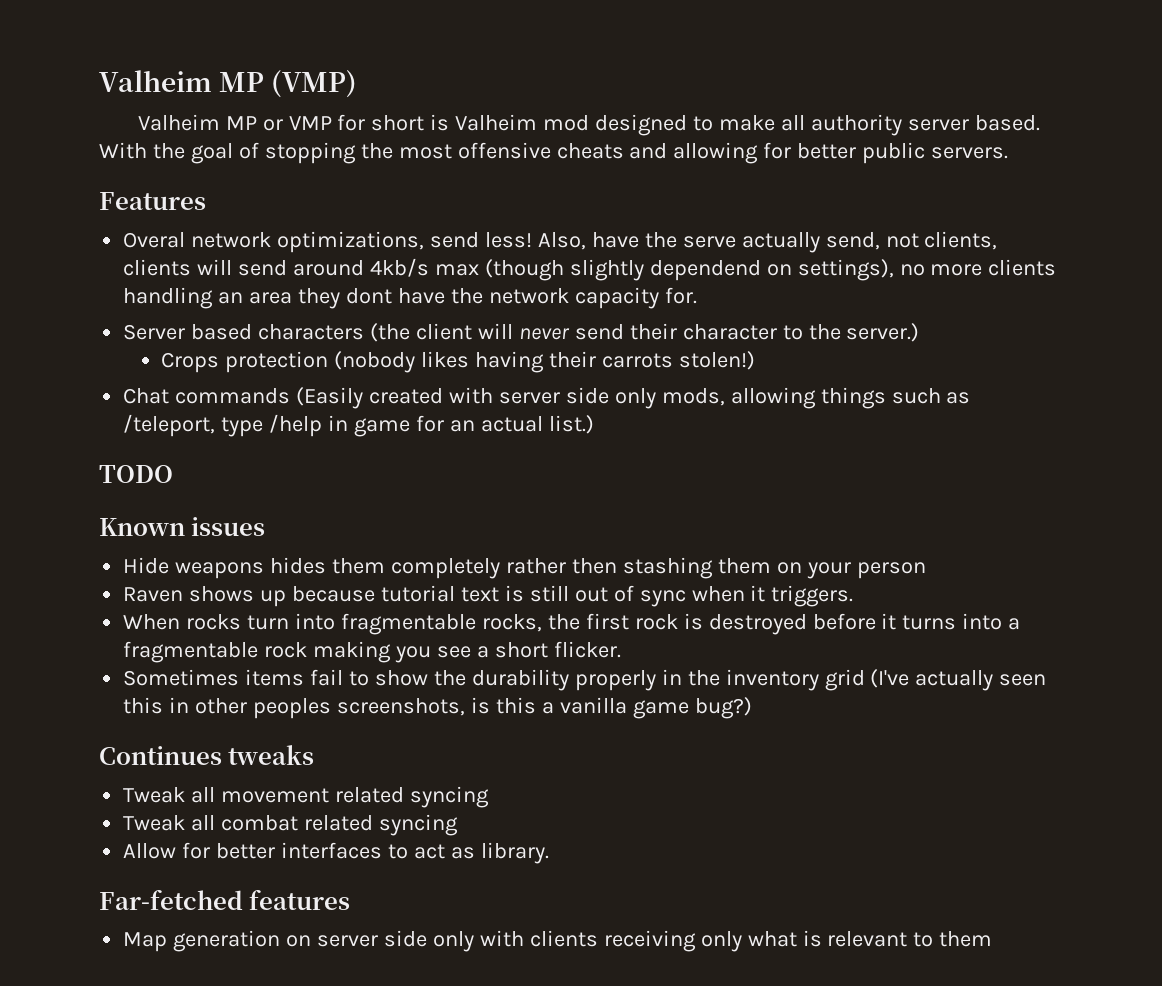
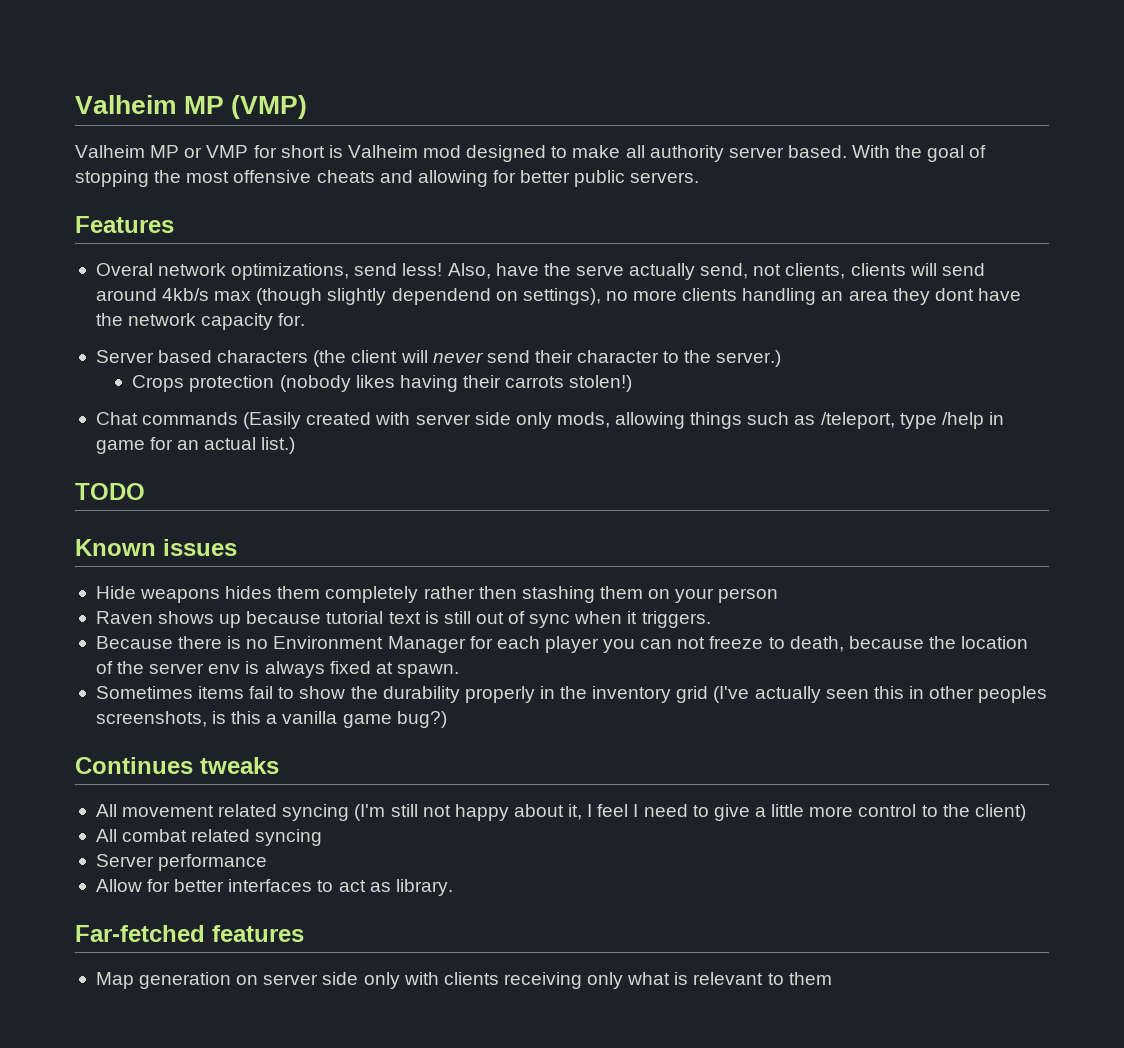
[123,613,1021,635] [123,641,621,663] When rocks turn into fragmentable rocks, the first rock is destroyed before it turns into a fragmentable rock making you see a short flicker. -> [95,636,1029,653] [95,661,459,678] Because there is no Environment Manager for each player you can not freeze to death, because the location of the server env is always fixed at spawn.
[123,787,216,803] Tweak all -> [95,804,117,817] All
[123,815,216,831] // Tweak all -> [354,804,1026,821] [95,829,117,842] (I'm still not happy about it, I feel I need to give a little more control to the client) // All
(458, 825) none -> [95,854,268,871] // Server performance

